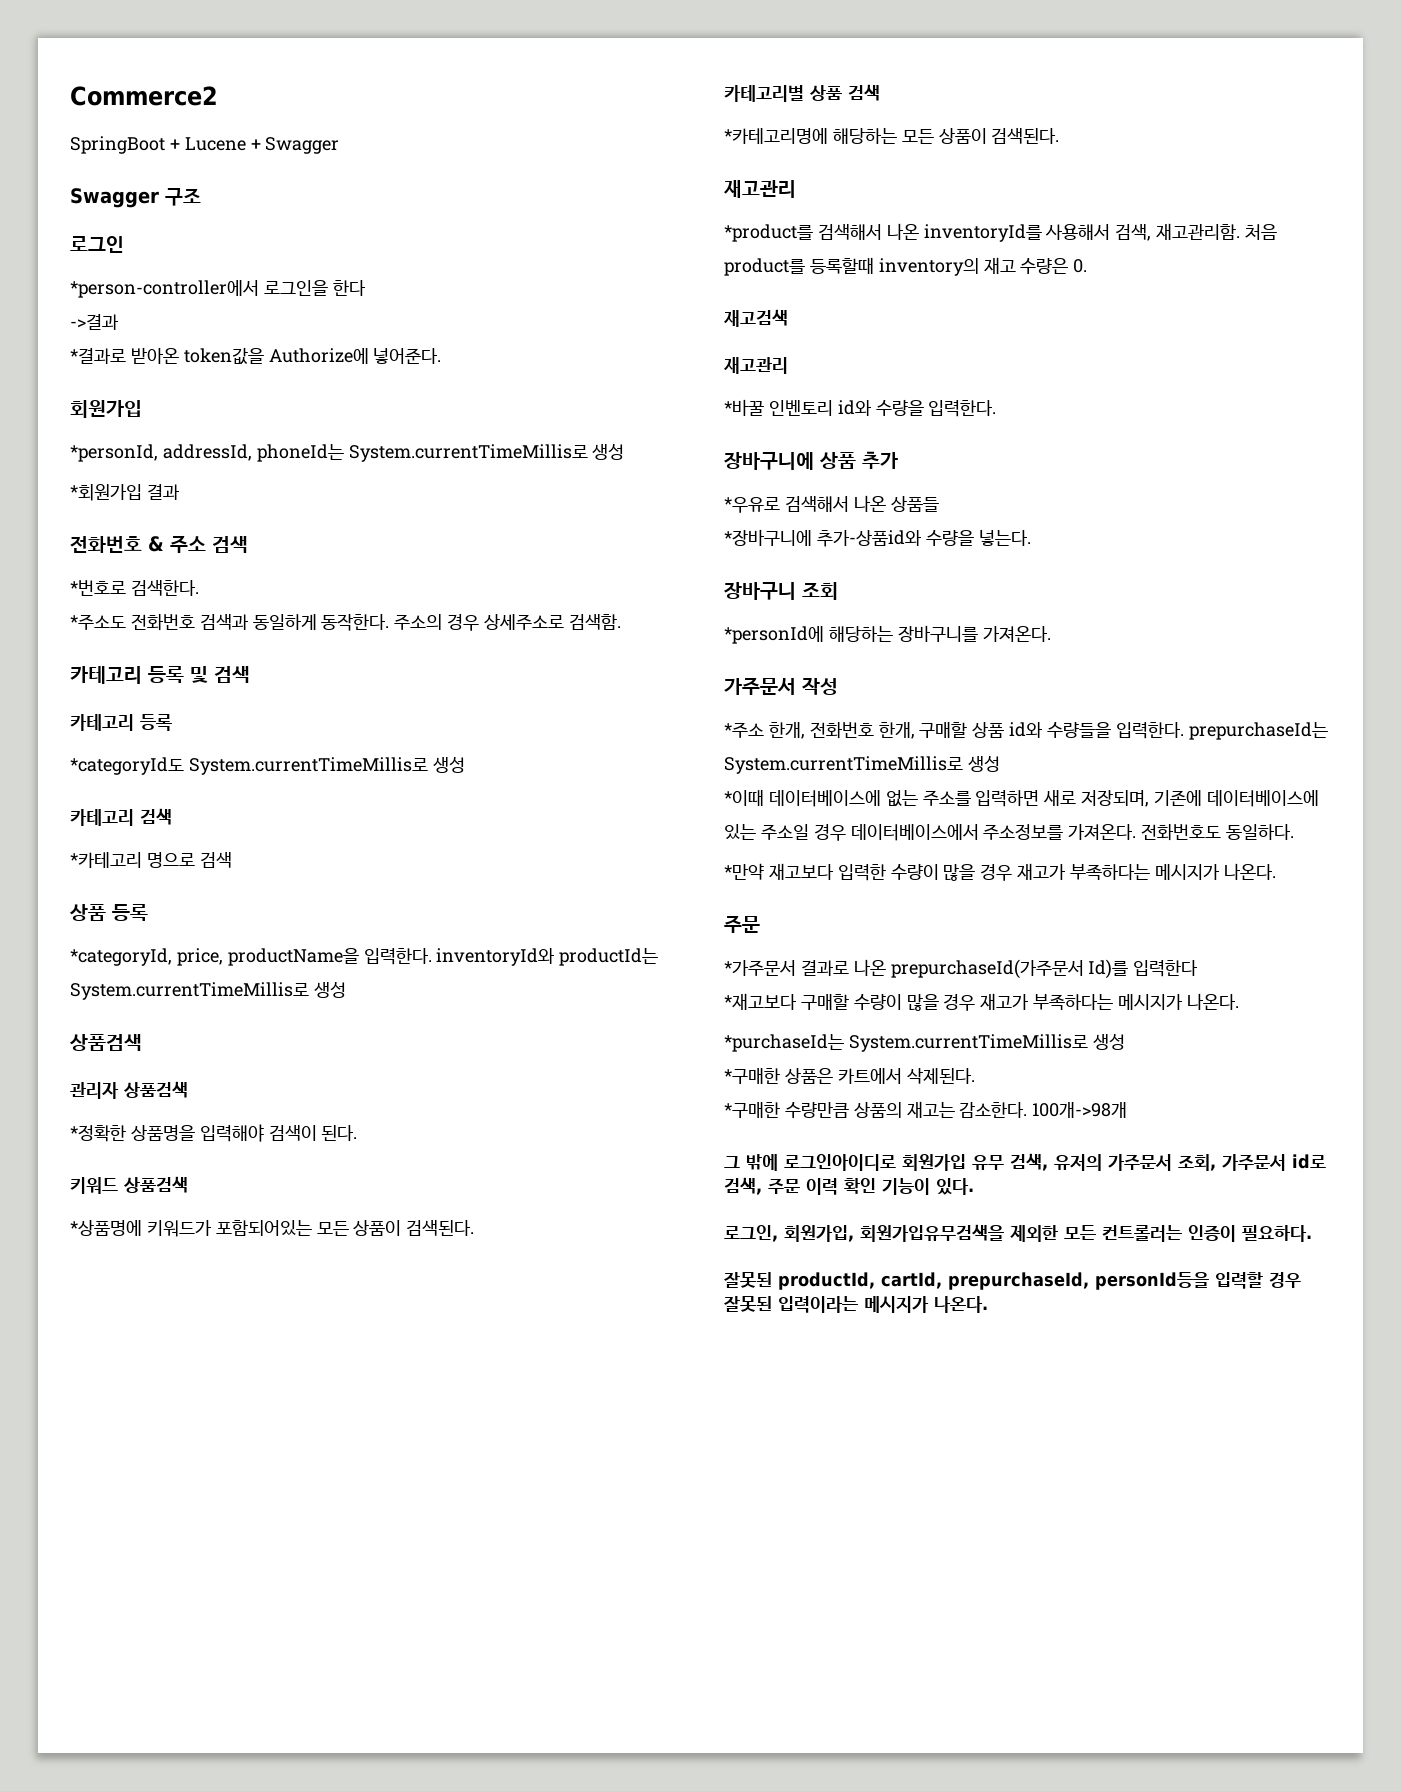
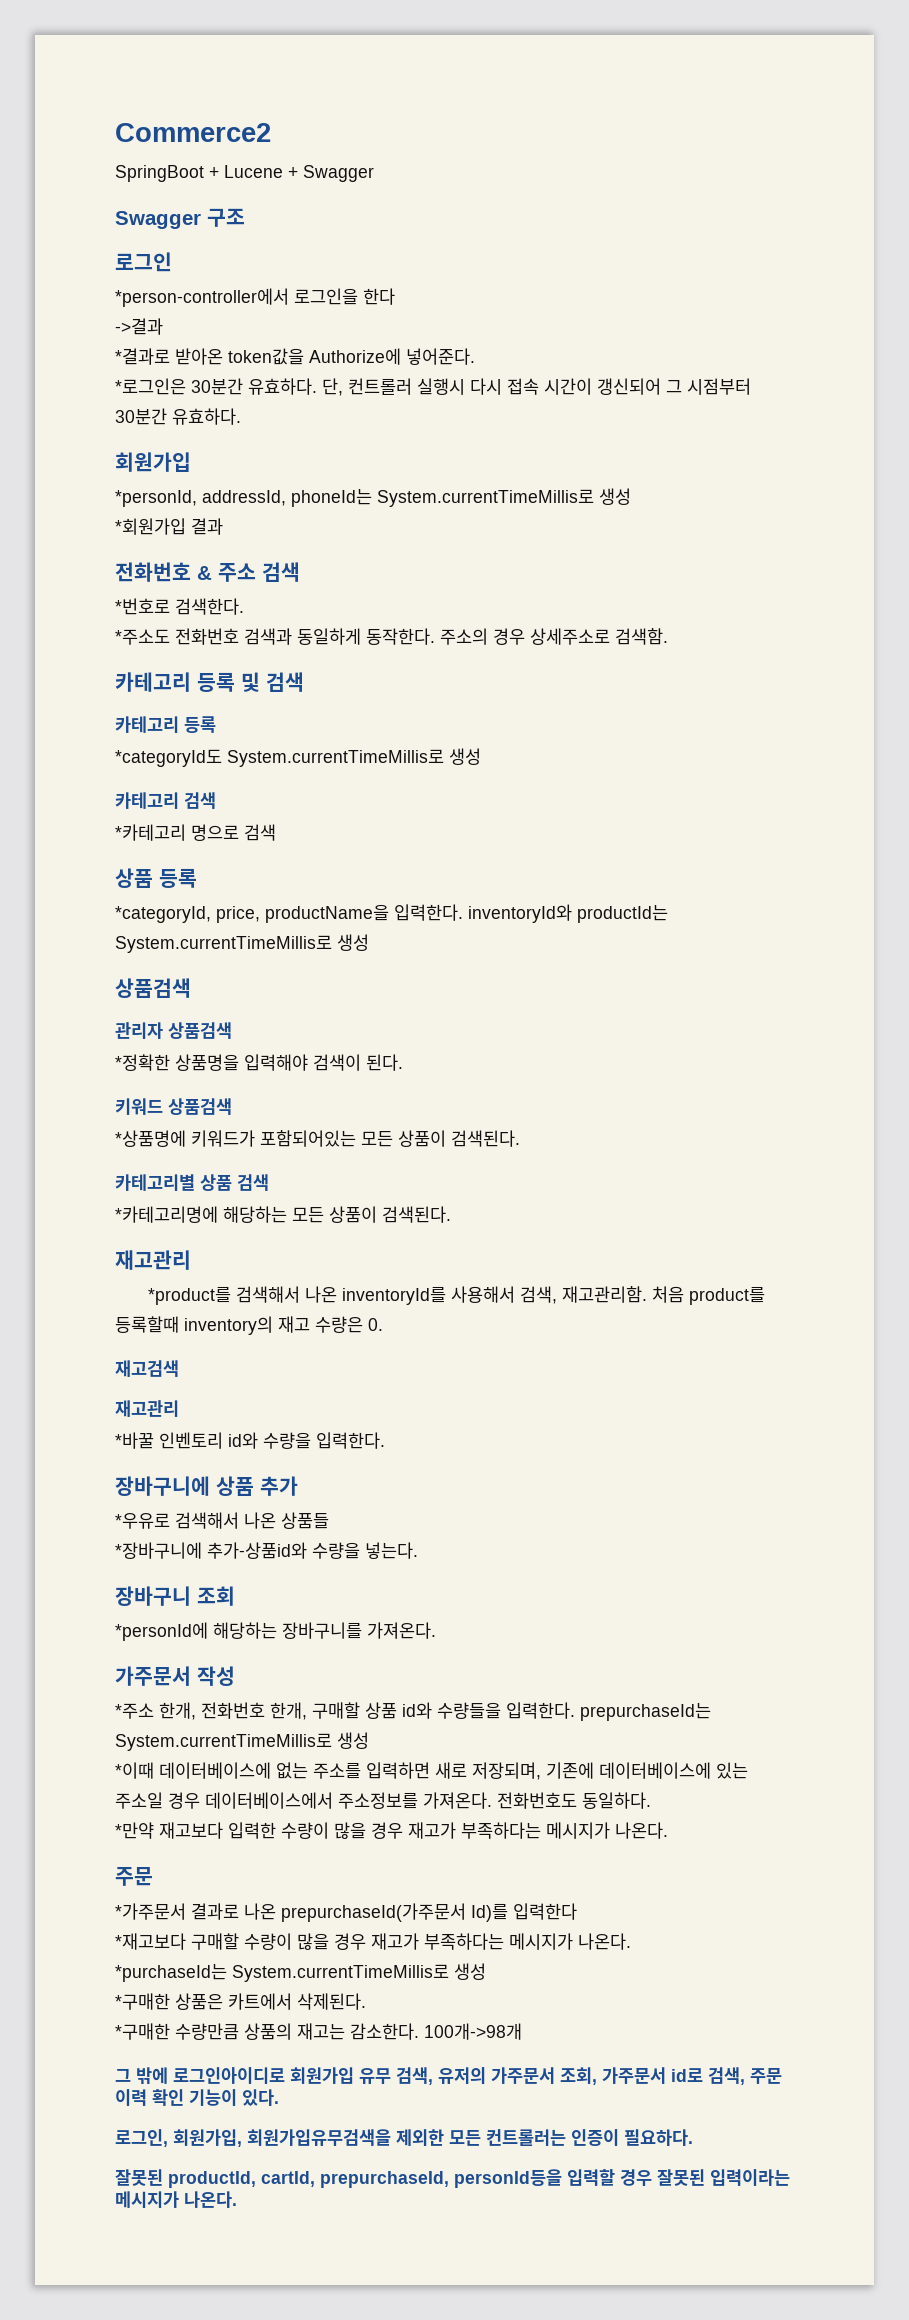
(442, 356) none -> [115,378,751,396] [115,408,241,425] // *로그인은 30분간 유효하다. 단, 컨트롤러 실행시 다시 접속 시간이 갱신되어 그 시점부터 30분간 유효하다.

